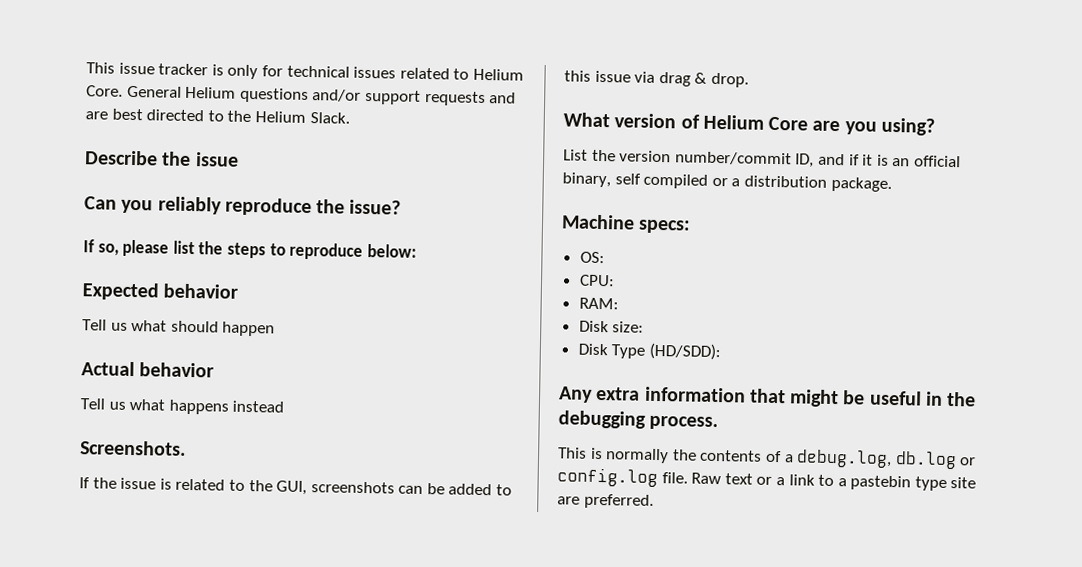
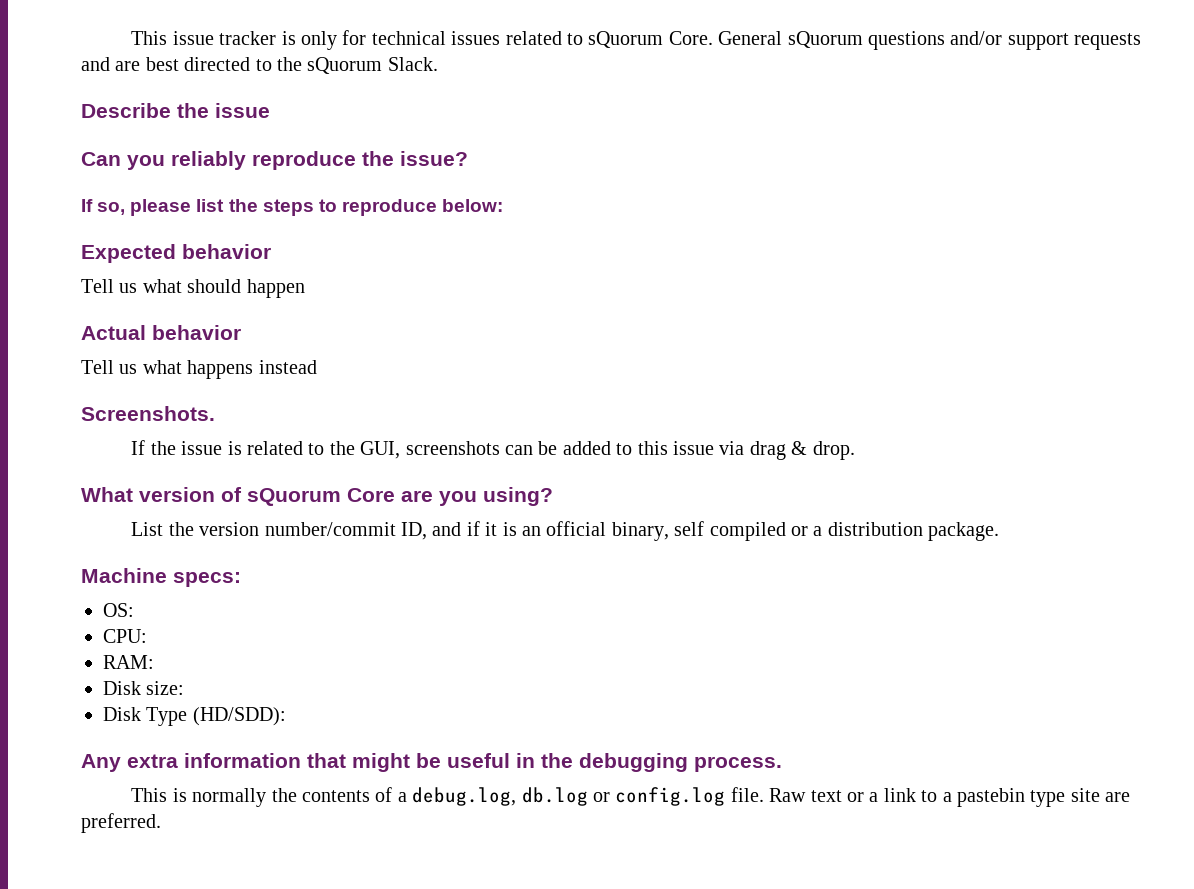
[472,68,524,81] Helium -> [588,31,664,48] sQuorum
[185,86,237,99] Helium -> [787,31,863,48] sQuorum
[254,111,306,123] Helium -> [307,57,383,74] sQuorum
[702,114,764,130] Helium -> [247,488,341,506] sQuorum

